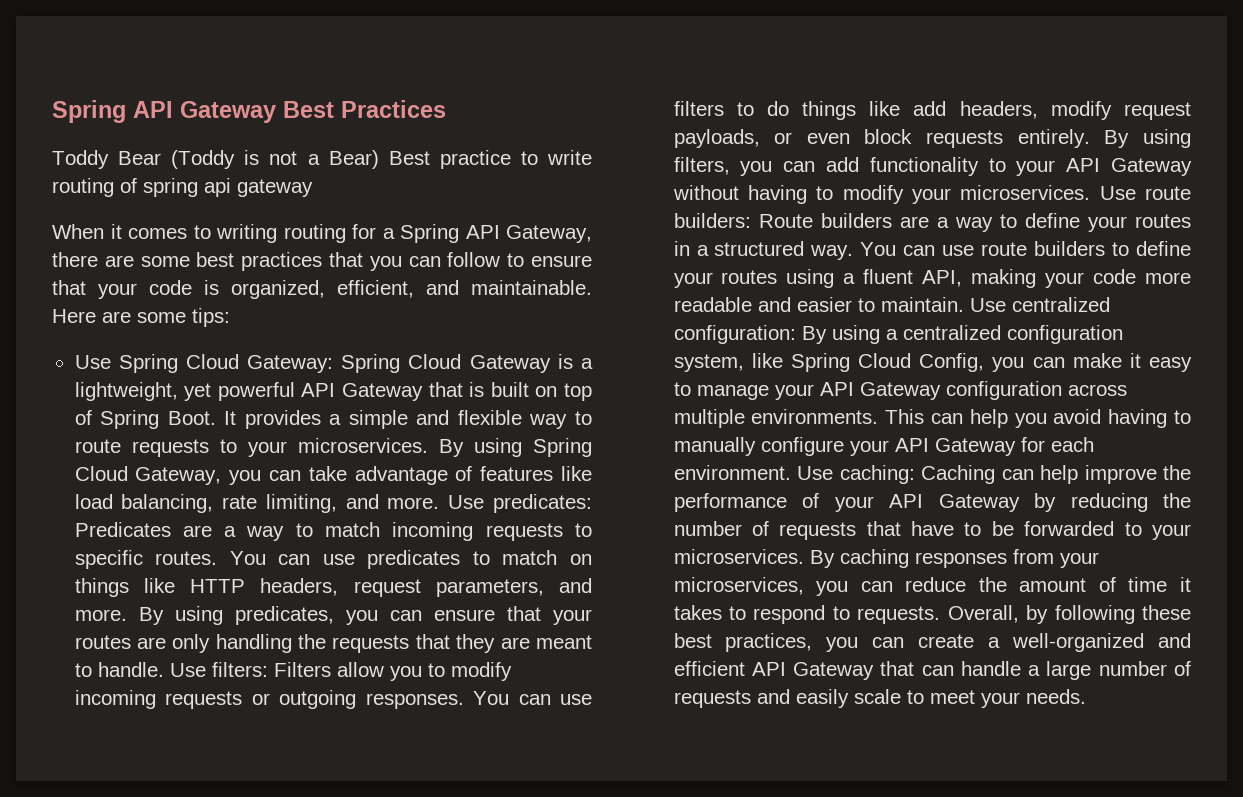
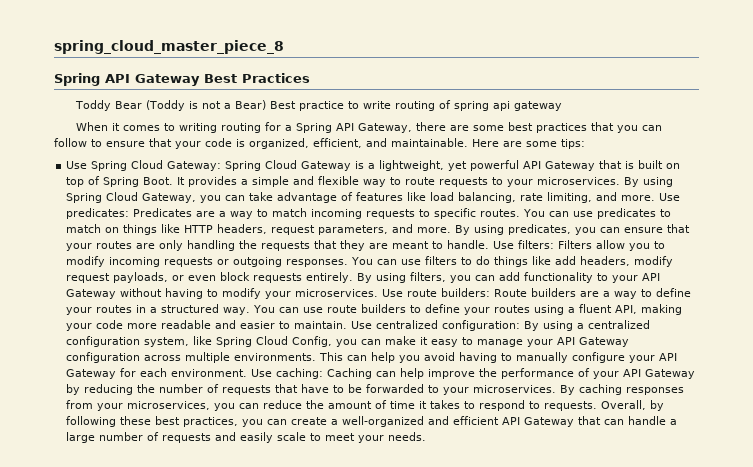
(52, 111) none -> [54,40,284,54] spring_cloud_master_piece_8 //

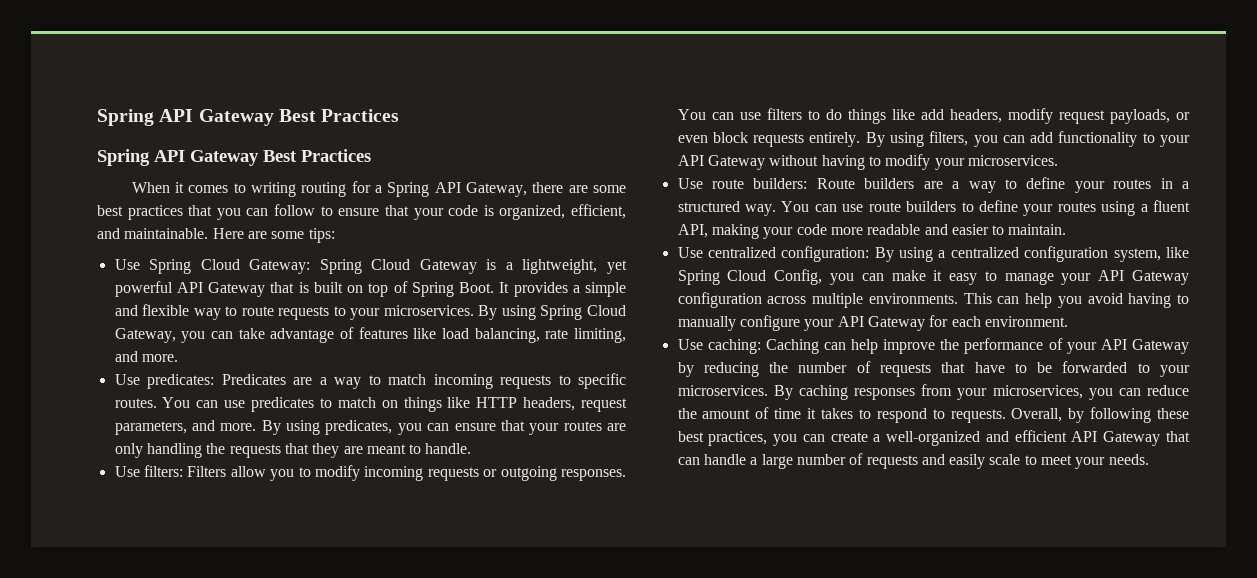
[54,40,284,54] [54,73,310,86] [75,100,563,111] spring_cloud_master_piece_8 // Spring API Gateway Best Practices // Toddy Bear (Toddy is not a Bear) Best practice to write routing of spring api gateway -> [97,109,400,126] [97,149,371,166] Spring API Gateway Best Practices // Spring API Gateway Best Practices
(656, 198) none -> (178, 358) //
(490, 244) none -> (472, 448) //
(379, 293) none -> (1058, 160) //
(348, 325) none -> (1067, 229) //
(248, 373) none -> (1068, 321) //

